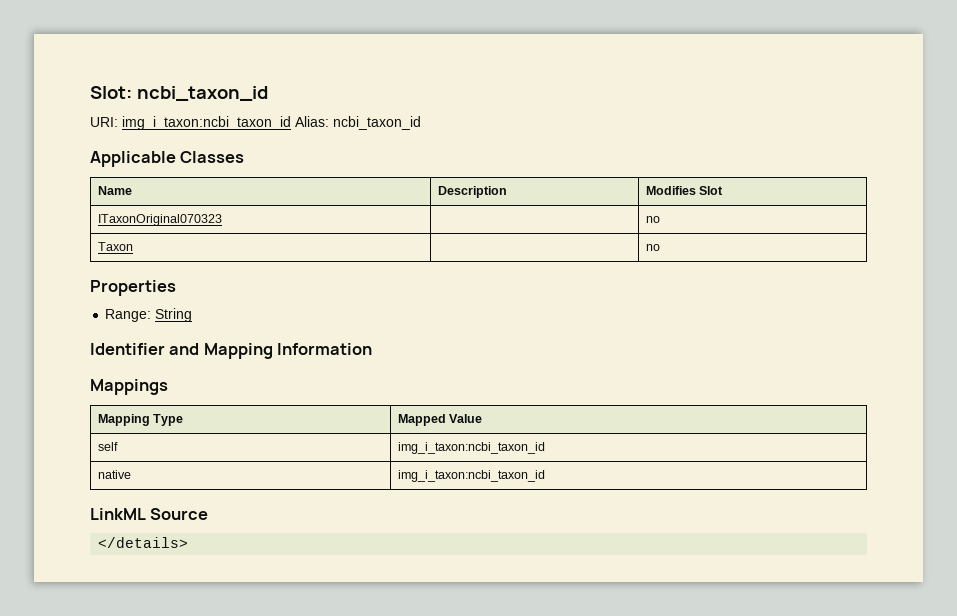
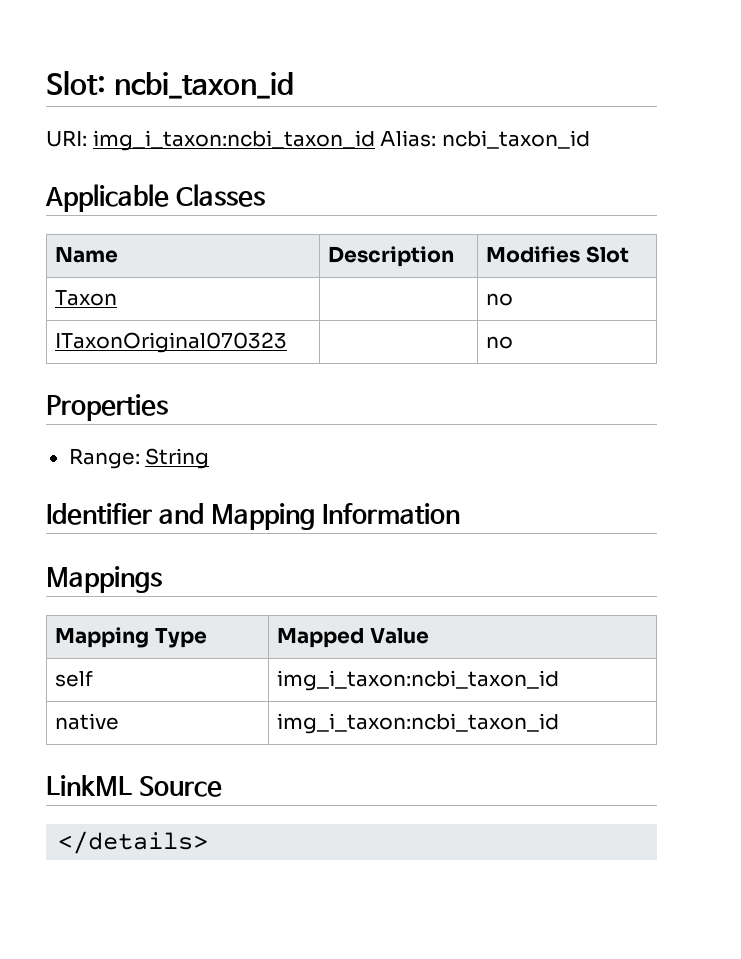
[98,214,223,226] [646,216,661,223] [98,242,134,251] ITaxonOriginal070323 | | no // Taxon -> [55,290,118,306] [486,293,514,306] [55,332,288,353] Taxon | | no // ITaxonOriginal070323

